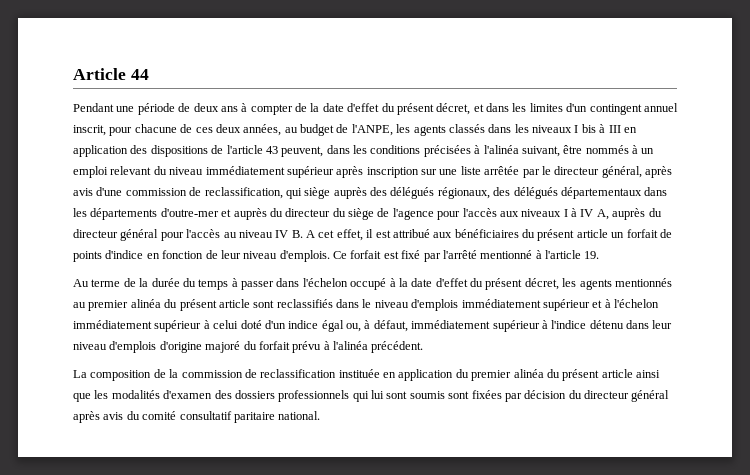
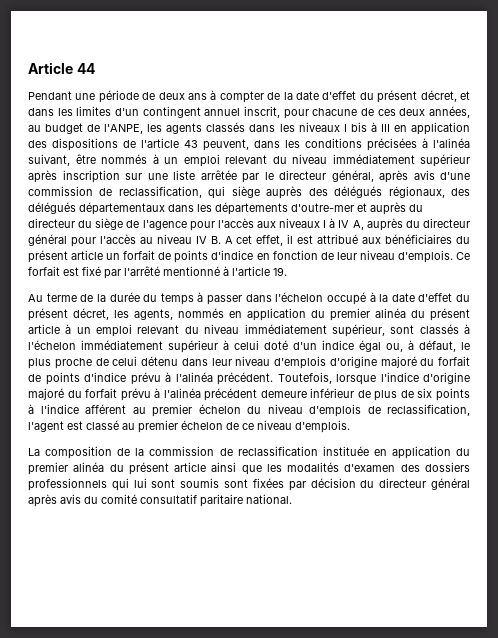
[579,278,672,290] [73,299,603,311] agents mentionnés au premier alinéa du présent article sont reclassifiés dans le niveau d'emplois immédiatement supérieur et -> [134,308,470,321] [28,324,459,337] agents, nommés en application du premier alinéa du présent article à un emploi relevant du niveau immédiatement supérieur, sont classés
[411,320,587,332] immédiatement supérieur à l'indice -> [461,342,470,350] [28,356,138,369] le plus proche de celui
(290, 345) none -> [28,372,126,385] de points d'indice
(424, 347) none -> [277,372,470,385] [28,388,471,401] [28,404,470,417] [28,420,350,433] Toutefois, lorsque l'indice d'origine majoré du forfait prévu à l'alinéa précédent demeure inférieur de plus de six points à l'indice afférent au premier échelon du niveau d'emplois de reclassification, l'agent est classé au premier échelon de ce niveau d'emplois.

